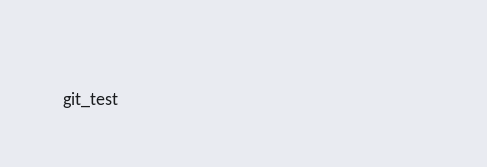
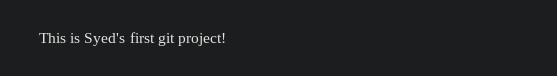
[63,92,118,108] git_test -> [39,32,226,46] This is Syed's first git project!

